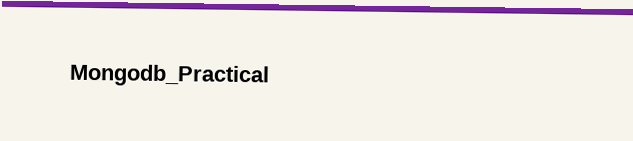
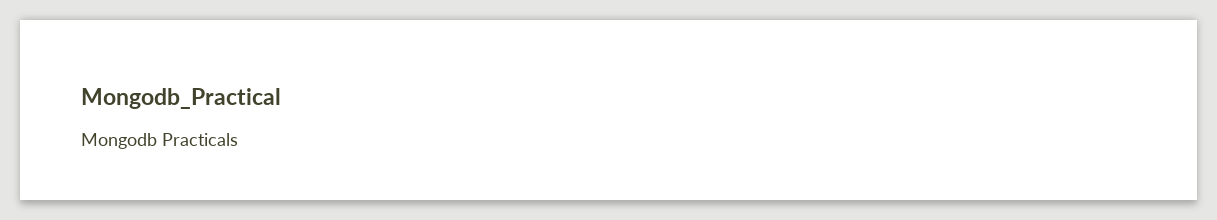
(270, 75) none -> [81,133,238,149] // Mongodb Practicals

